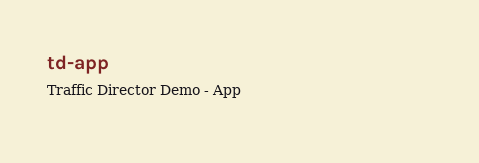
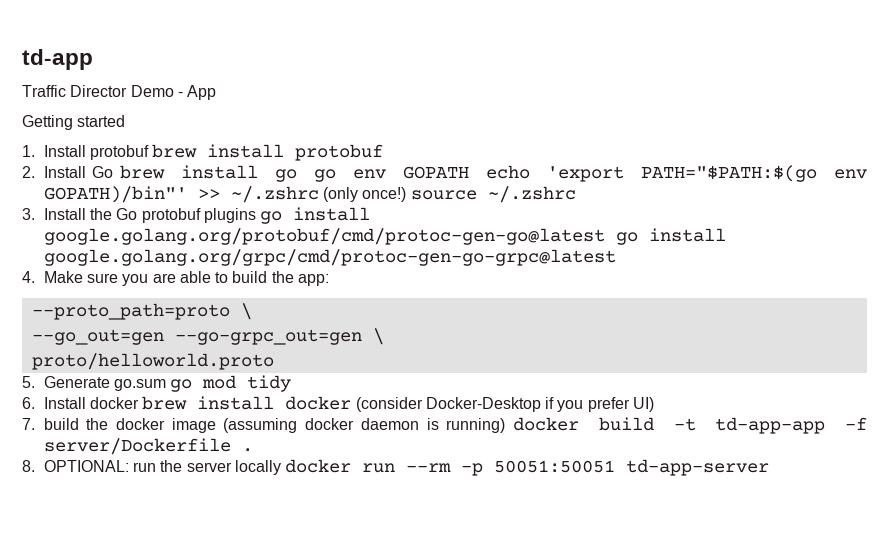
(241, 91) none -> [22,115,126,130] [22,144,384,161] [22,165,867,182] [43,186,576,203] [22,207,371,224] [43,228,726,245] [43,249,616,266] [22,271,330,286] [31,303,252,320] [31,328,384,345] [31,353,274,370] [22,375,292,392] [22,396,655,412] [22,417,868,434] [43,438,253,455] [22,459,770,476] // Getting started // 1. Install protobuf brew install protobuf // 2. Install Go brew install go go env GOPATH echo 'export PATH="$PATH:$(go env GOPATH)/bin"' >> ~/.zshrc (only once!) source ~/.zshrc // 3. Install the Go protobuf plugins go install google.golang.org/protobuf/cmd/protoc-gen-go@latest go install google.golang.org/grpc/cmd/protoc-gen-go-grpc@latest // 4. Make sure you are able to build the app: // --proto_path=proto \ // --go_out=gen --go-grpc_out=gen \ // proto/helloworld.proto // 5. Generate go.sum go mod tidy // 6. Install docker brew install docker (consider Docker-Desktop if you prefer UI) // 7. build the docker image (assuming docker daemon is running) docker build -t td-app-app -f server/Dockerfile . // 8. OPTIONAL: run the server locally docker run --rm -p 50051:50051 td-app-server

